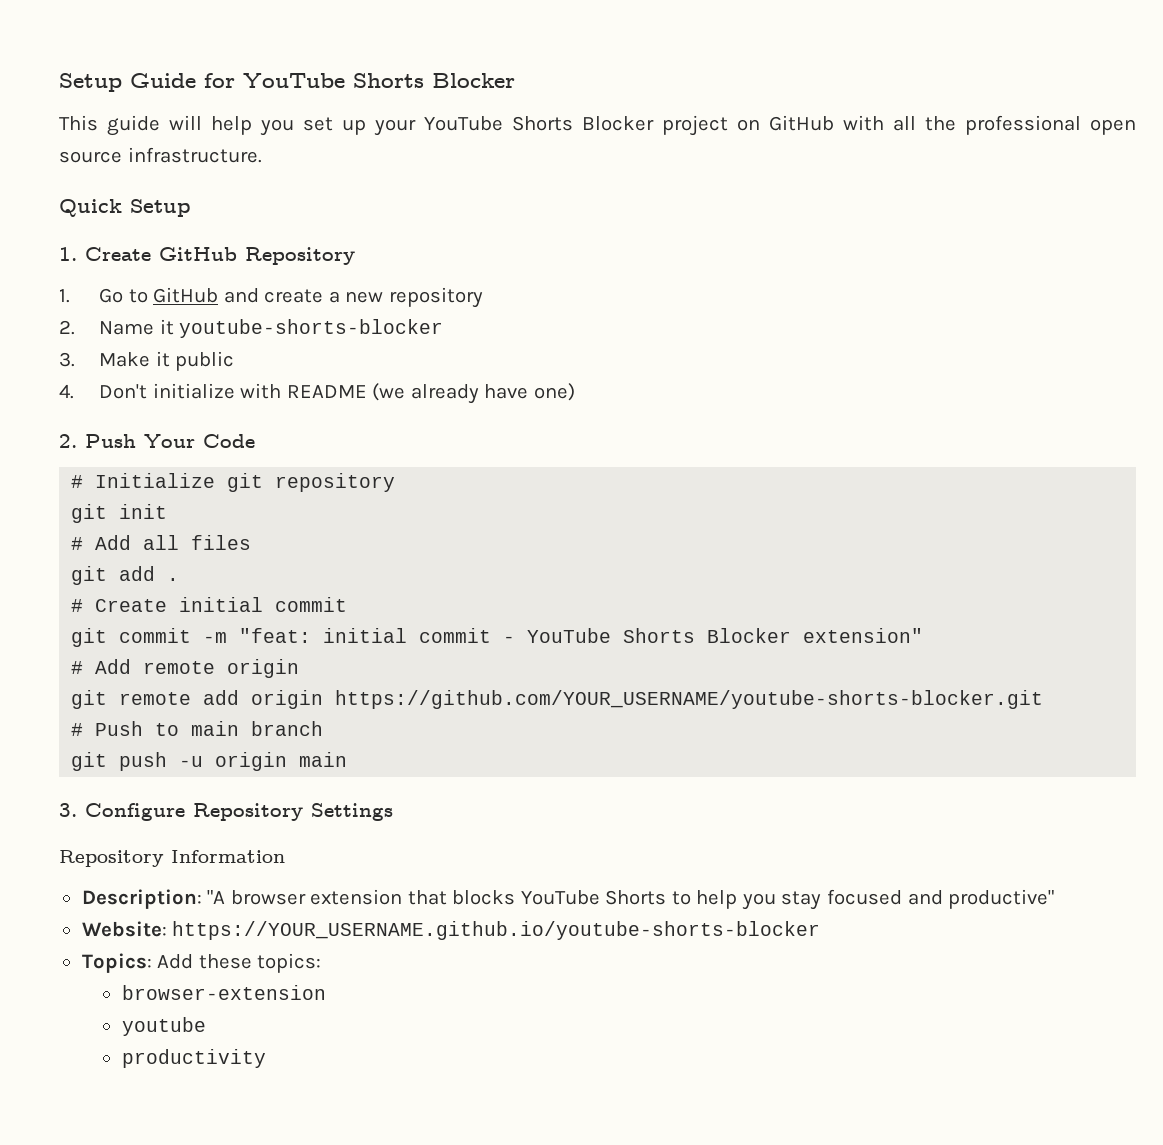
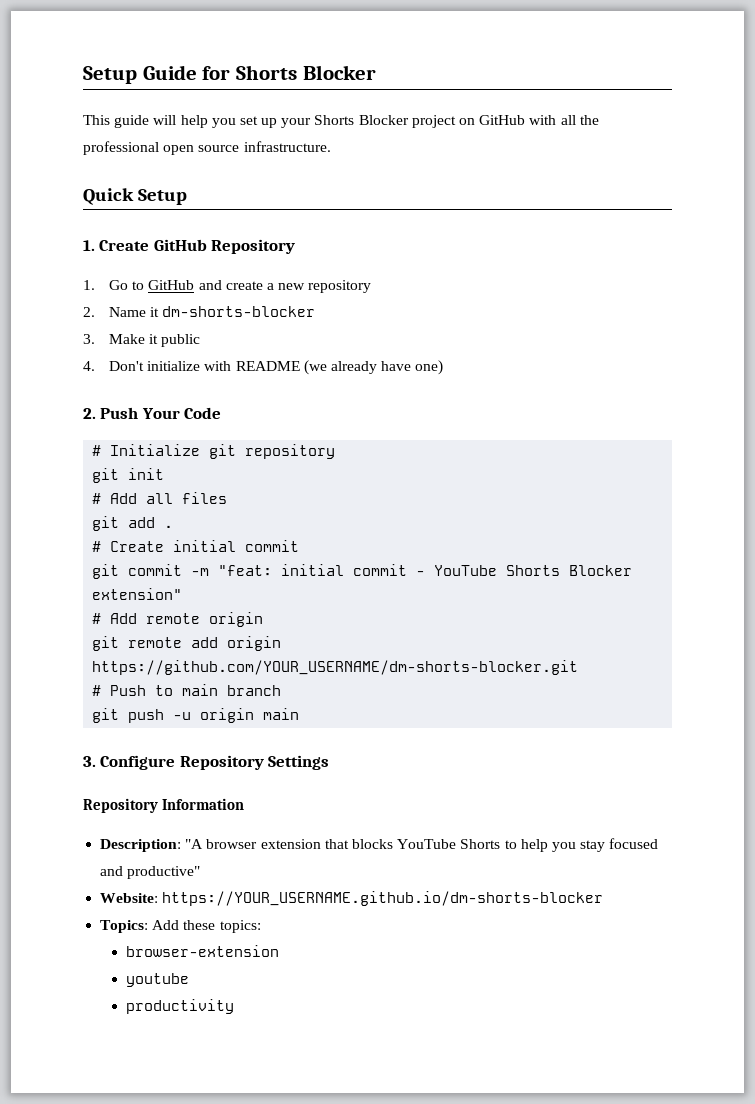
[243,73,345,88] YouTube -> (231, 73) none
[424,116,503,131] YouTube -> (312, 123) none
[179,319,444,338] youtube-shorts-blocker -> [162,306,316,317] dm-shorts-blocker
[335,690,1044,709] https://github.com/YOUR_USERNAME/youtube-shorts-blocker.git -> [92,660,579,675] https://github.com/YOUR_USERNAME/dm-shorts-blocker.git
[172,921,821,940] https://YOUR_USERNAME.github.io/youtube-shorts-blocker -> [162,891,604,906] https://YOUR_USERNAME.github.io/dm-shorts-blocker

